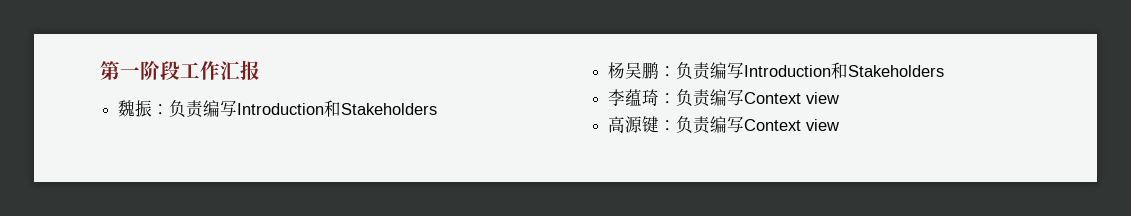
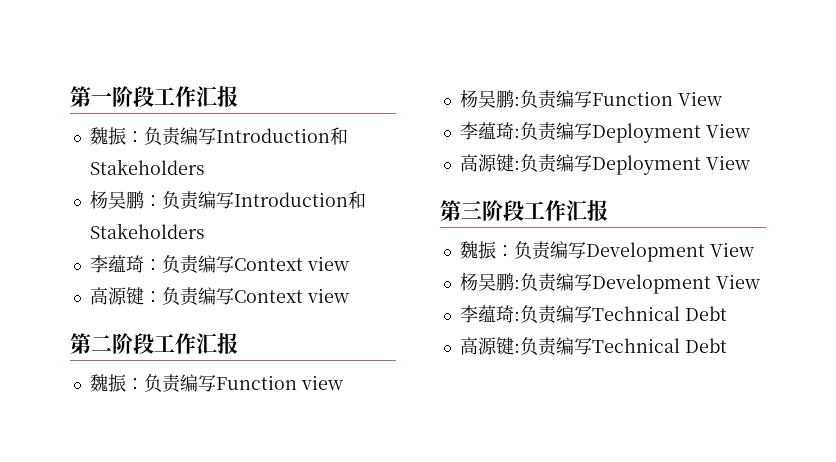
(840, 125) none -> [70,333,238,354] [89,374,343,393] [459,89,722,109] [459,122,750,143] [459,154,750,175] [440,200,608,221] [459,241,754,262] [459,272,760,294] [459,305,727,324] [459,337,727,356] // 第二阶段工作汇报 // 魏振：负责编写Function view // 杨吴鹏:负责编写Function View // 李蕴琦:负责编写Deployment View // 高源键:负责编写Deployment View // 第三阶段工作汇报 // 魏振：负责编写Development View // 杨吴鹏:负责编写Development View // 李蕴琦:负责编写Technical Debt // 高源键:负责编写Technical Debt

